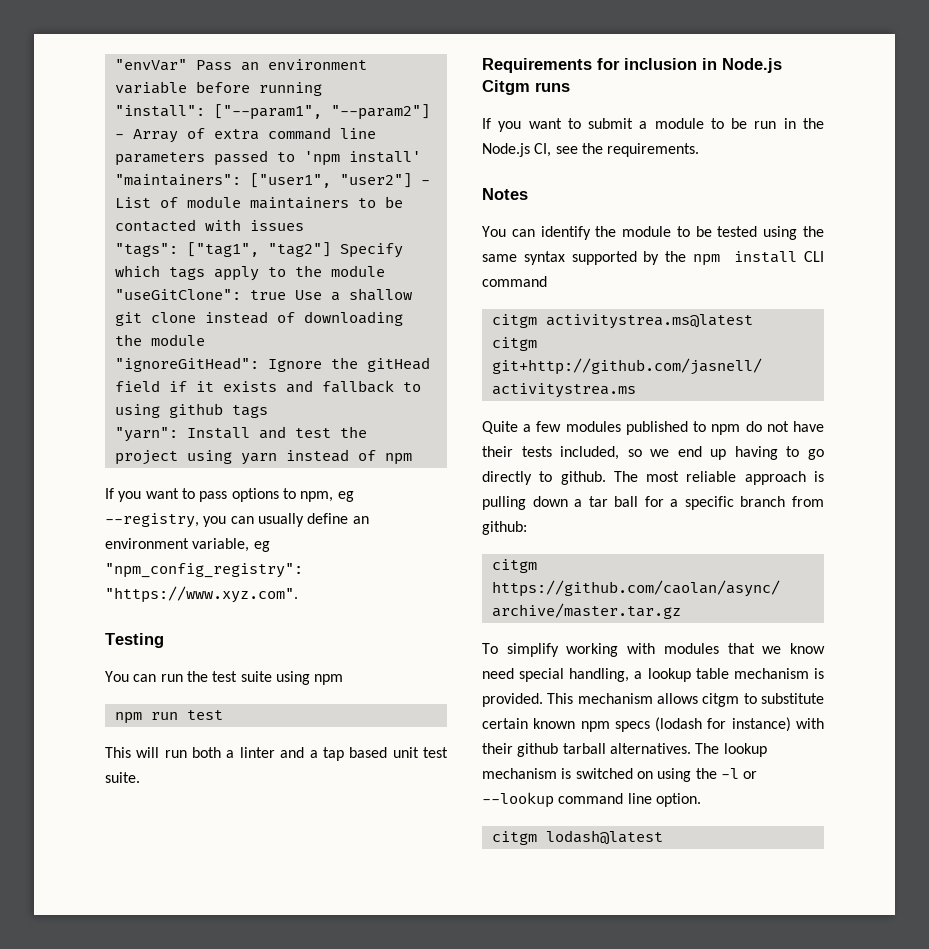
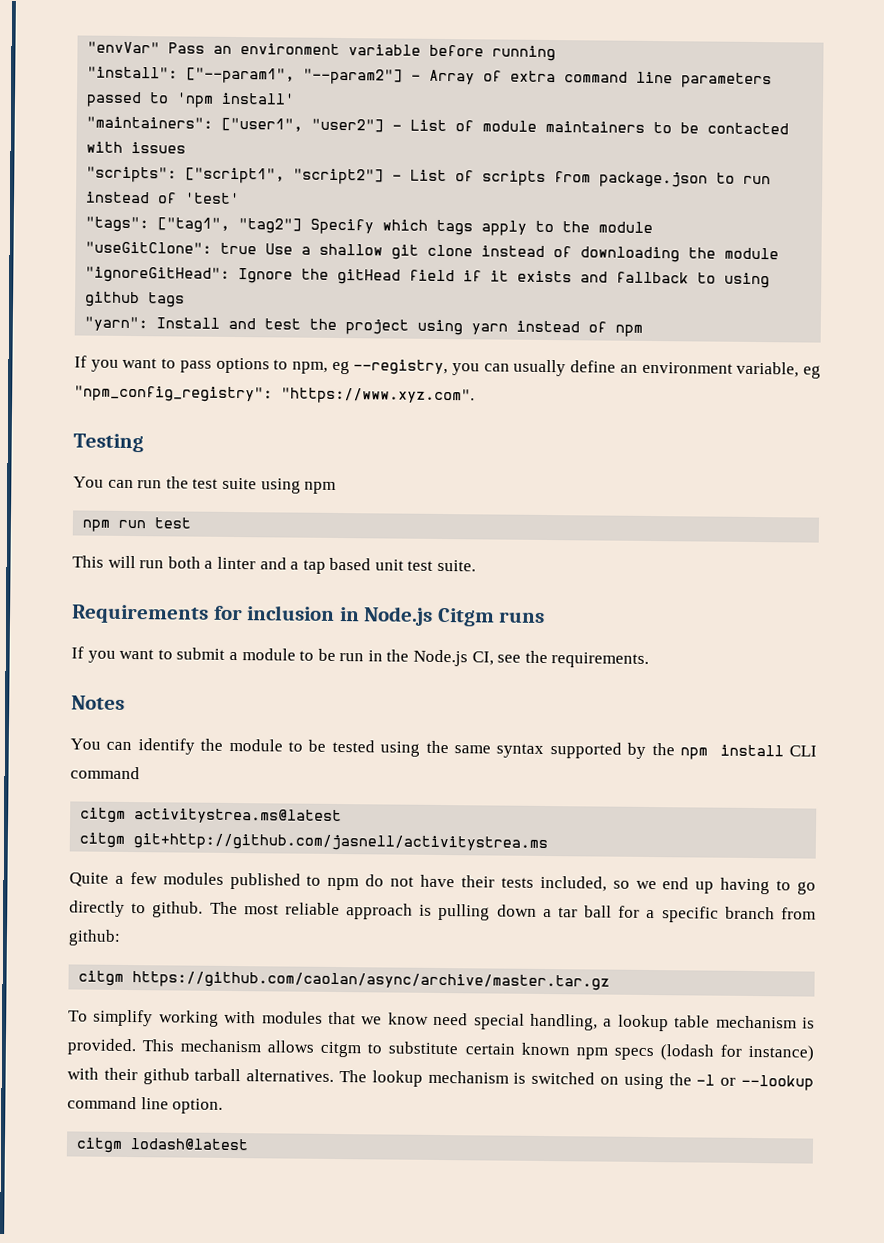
(304, 225) none -> [86,166,772,188] [86,191,241,205] // "scripts": ["script1", "script2"] - List of scripts from package.json to run instead of 'test'

